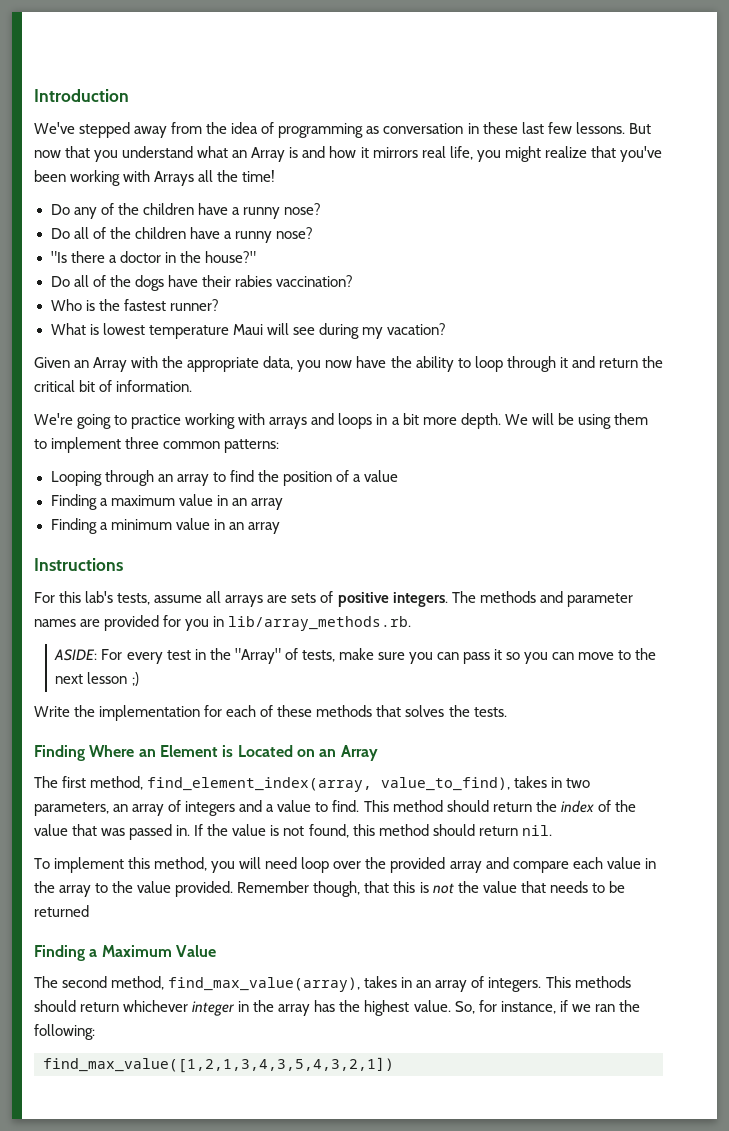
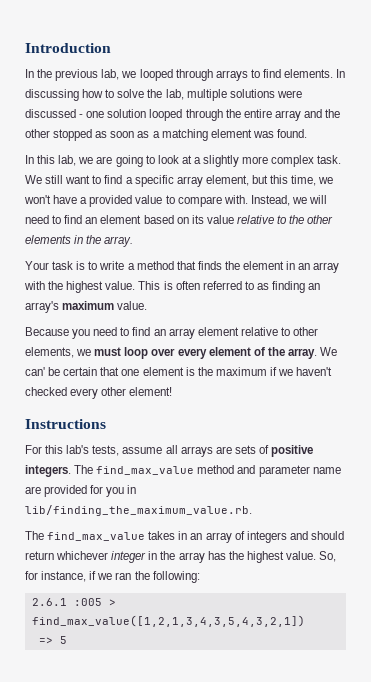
[34,122,651,138] [34,146,662,162] [34,170,276,186] [50,203,321,219] [50,227,313,243] [50,251,256,263] [50,275,353,291] [50,299,219,311] [50,323,446,339] [34,356,663,372] [34,380,193,392] [34,413,648,429] [34,437,280,453] [50,470,399,486] [50,494,283,510] [50,518,280,534] We've stepped away from the idea of programming as conversation in these last few lessons. But now that you understand what an Array is and how it mirrors real life, you might realize that you've been working with Arrays all the time! // Do any of the children have a runny nose? // Do all of the children have a runny nose? // "Is there a doctor in the house?" // Do all of the dogs have their rabies vaccination? // Who is the fastest runner? // What is lowest temperature Maui will see during my vacation? // Given an Array with the appropriate data, you now have the ability to loop through it and return the critical bit of information. // We're going to practice working with arrays and loops in a bit more depth. We will be using them to implement three common patterns: // Looping through an array to find the position of a value // Finding a maximum value in an array // Finding a minimum value in an array -> [25,69,346,81] [25,89,302,101] [25,109,341,121] [25,129,307,141] [25,155,342,167] [25,175,334,187] [24,195,328,207] [25,215,334,224] [25,235,134,247] [25,261,340,273] [24,281,321,293] [25,301,148,313] [25,327,319,339] [25,347,338,359] [25,367,333,376] [25,387,173,399] In the previous lab, we looped through arrays to find elements. In discussing how to solve the lab, multiple solutions were discussed - one solution looped through the entire array and the other stopped as soon as a matching element was found. // In this lab, we are going to look at a slightly more complex task. We still want to find a specific array element, but this time, we won't have a provided value to compare with. Instead, we will need to find an element based on its value relative to the other elements in the array. // Your task is to write a method that finds the element in an array with the highest value. This is often referred to as finding an array's maximum value. // Because you need to find an array element relative to other elements, we must loop over every element of the array. We can' be certain that one element is the maximum if we haven't checked every other element!
[479,591,536,603] methods -> [96,465,235,475] find_max_value method
[34,619,76,627] names -> [312,467,341,474] name
[228,616,412,631] [54,648,657,664] [55,672,139,686] [34,705,507,721] [34,745,378,761] [34,776,591,792] [34,802,109,816] lib/array_methods.rb. // ASIDE: For every test in the "Array" of tests, make sure you can pass it so you can move to the next lesson ;) // Write the implementation for each of these methods that solves the tests. // Finding Where an Element is Located on an Array // The first method, find_element_index(array, value_to_find), takes in two parameters, -> [25,505,252,516] [25,531,188,541] lib/finding_the_maximum_value.rb. // The find_max_value takes in
[266,800,636,813] [34,824,552,840] [34,857,656,873] [34,881,625,897] [34,905,89,917] [34,945,216,961] [34,976,631,992] a value to find. This method should return the index of the value that was passed in. If the value is not found, this method should return nil. // To implement this method, you will need loop over the provided array and compare each value in the array to the value provided. Remember though, that this is not the value that needs to be returned // Finding a Maximum Value // The second method, find_max_value(array), takes in an array of integers. This methods -> (308, 535) none
(95, 1032) none -> [31,598,116,606] 2.6.1 :005 >
(394, 1065) none -> [38,636,67,644] // => 5

